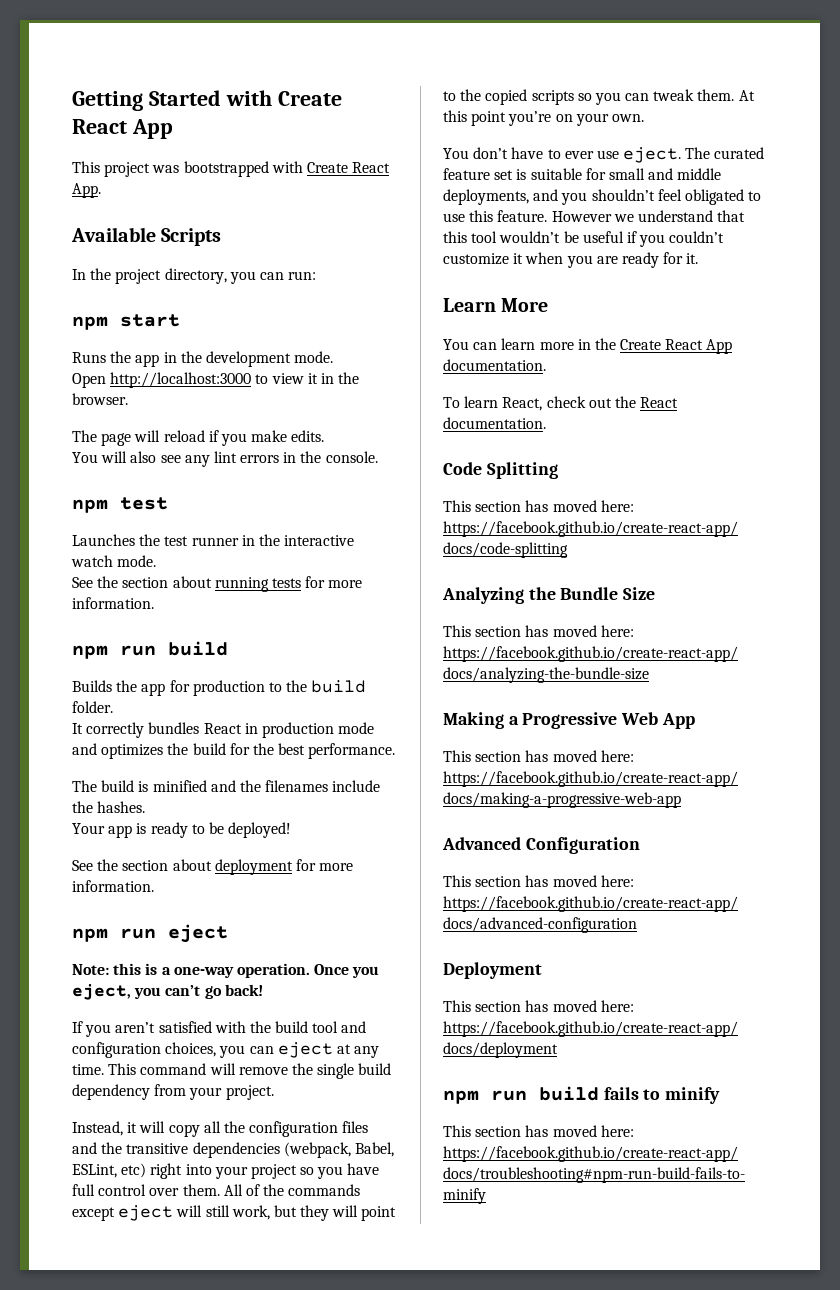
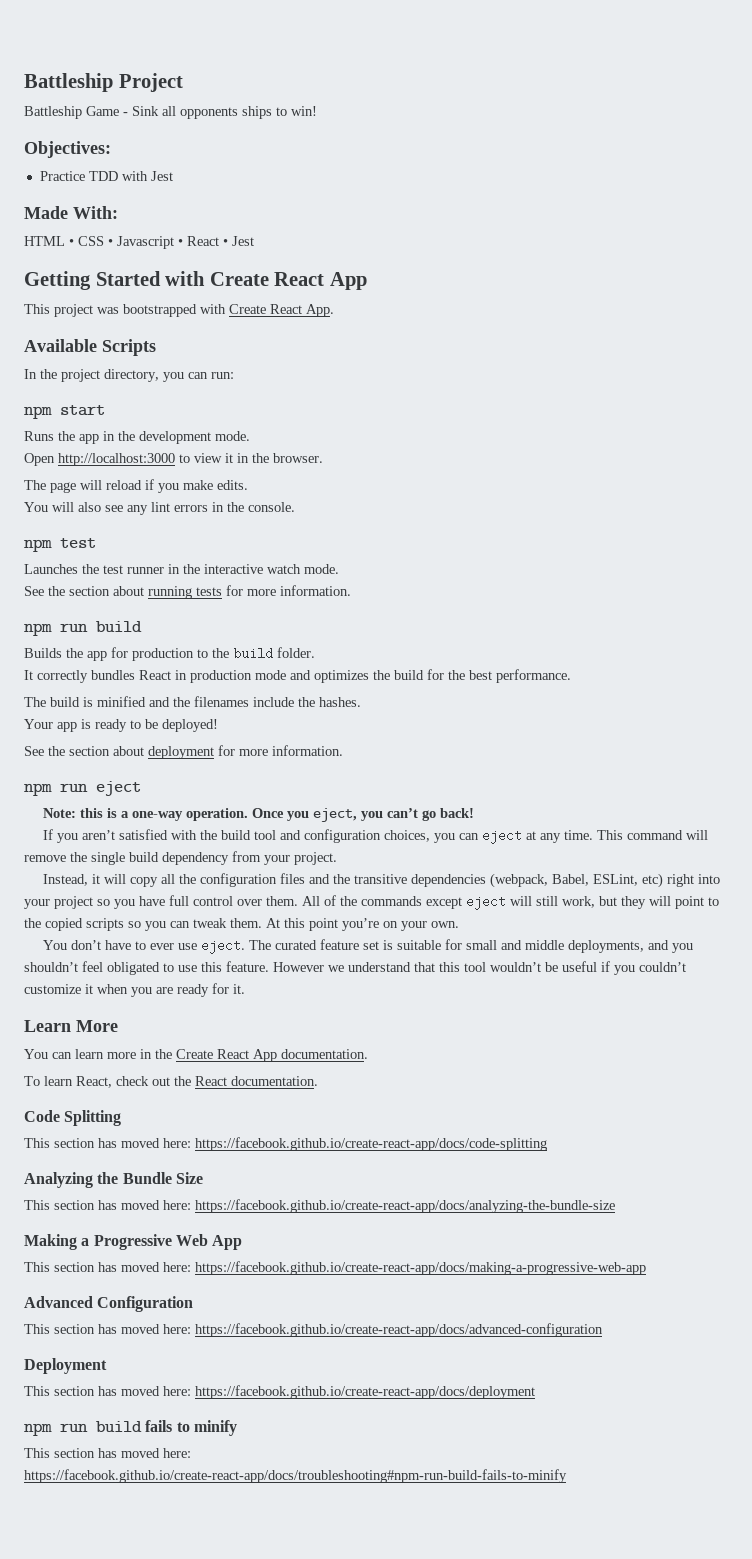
(72, 101) none -> [24,73,183,92] [24,106,317,119] [24,141,111,158] [39,171,173,181] [24,206,118,219] [24,236,254,249] Battleship Project // Battleship Game - Sink all opponents ships to win! // Objectives: // Practice TDD with Jest // Made With: // HTML • CSS • Javascript • React • Jest //

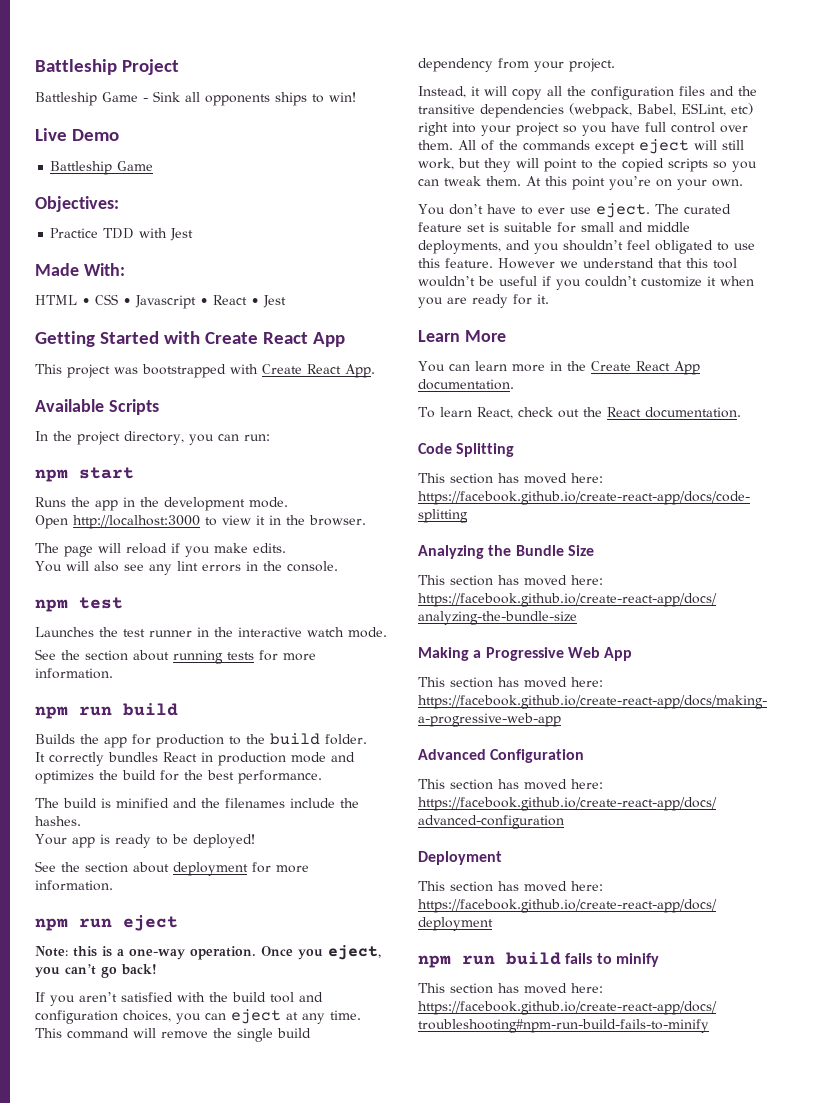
(317, 111) none -> [35,128,119,141] [50,161,154,175] // Live Demo // Battleship Game

